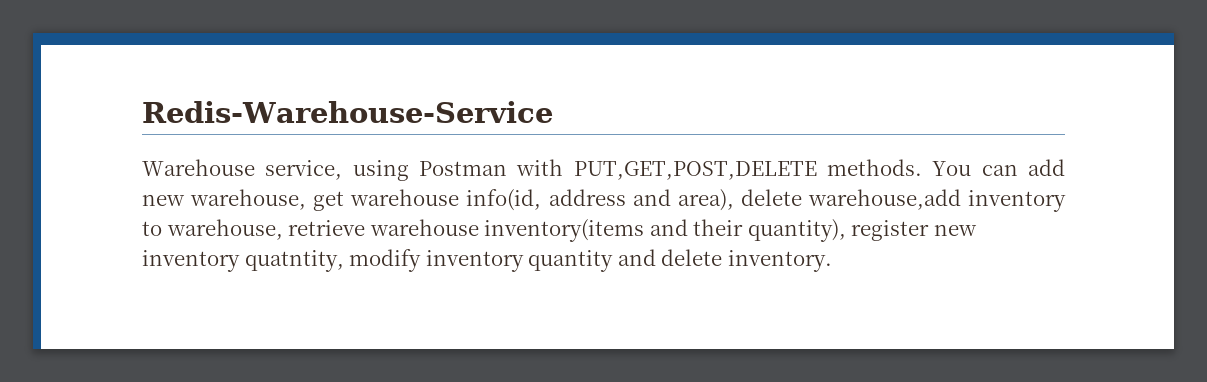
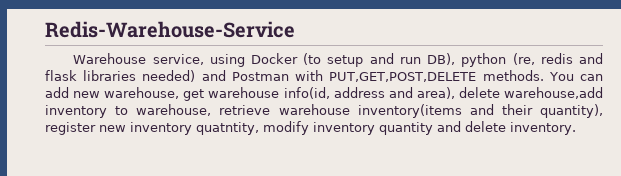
(409, 170) none -> [251,53,604,67] [45,70,226,82] Docker (to setup and run DB), python (re, redis and flask libraries needed) and

